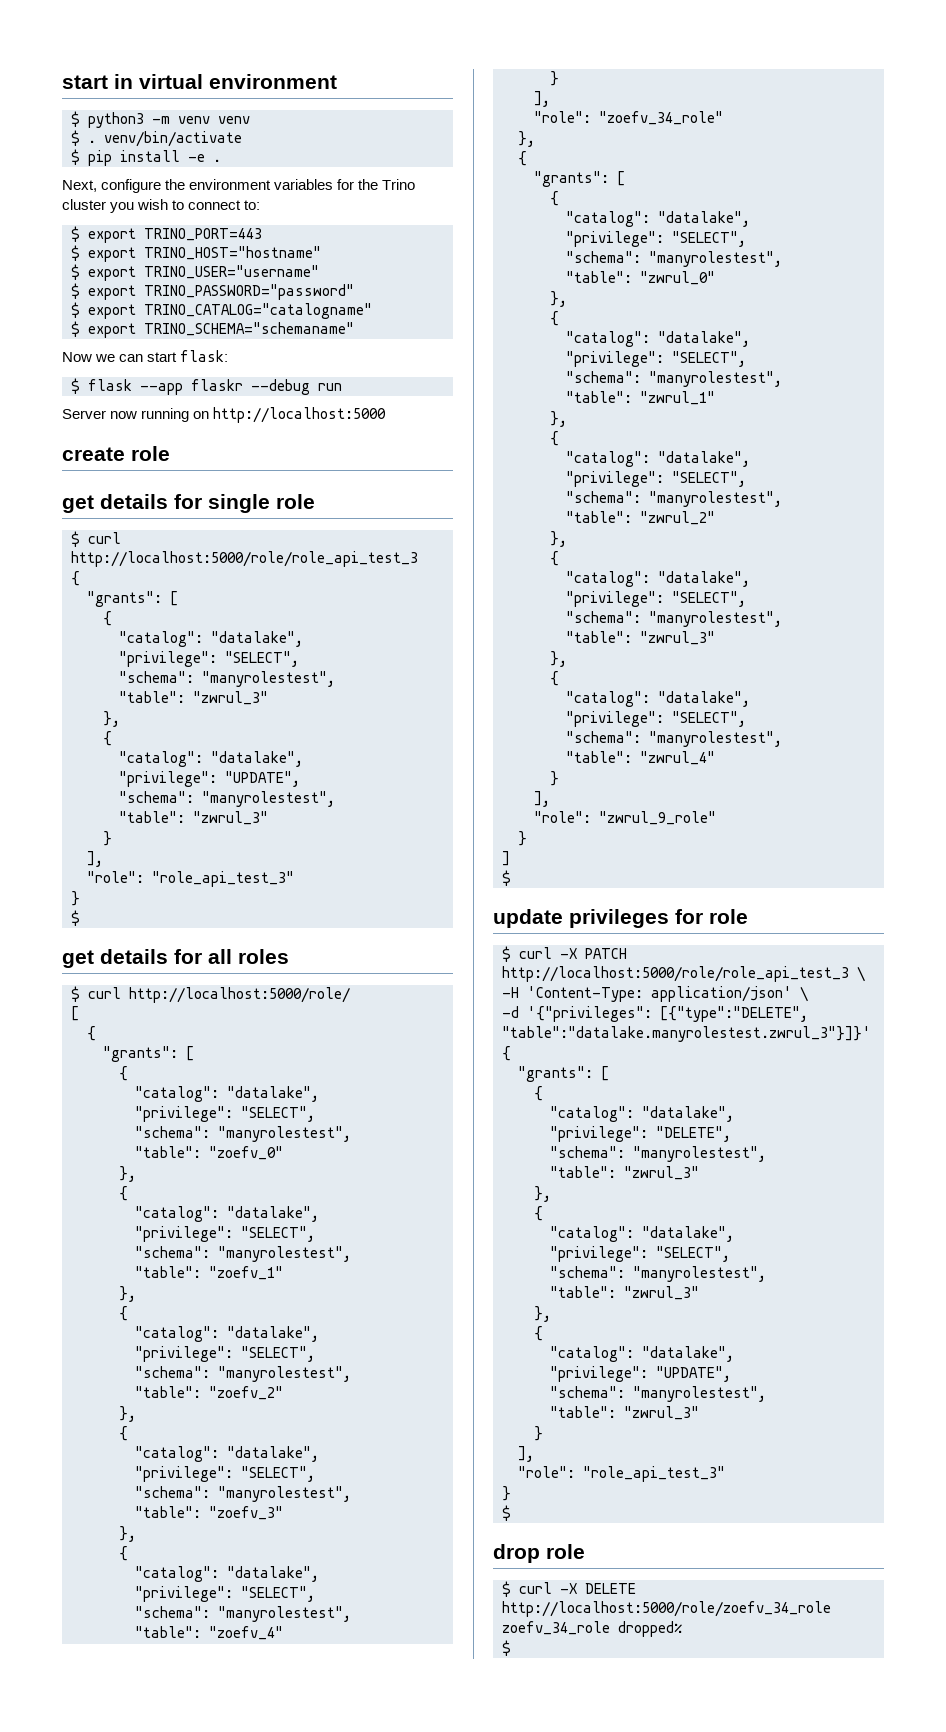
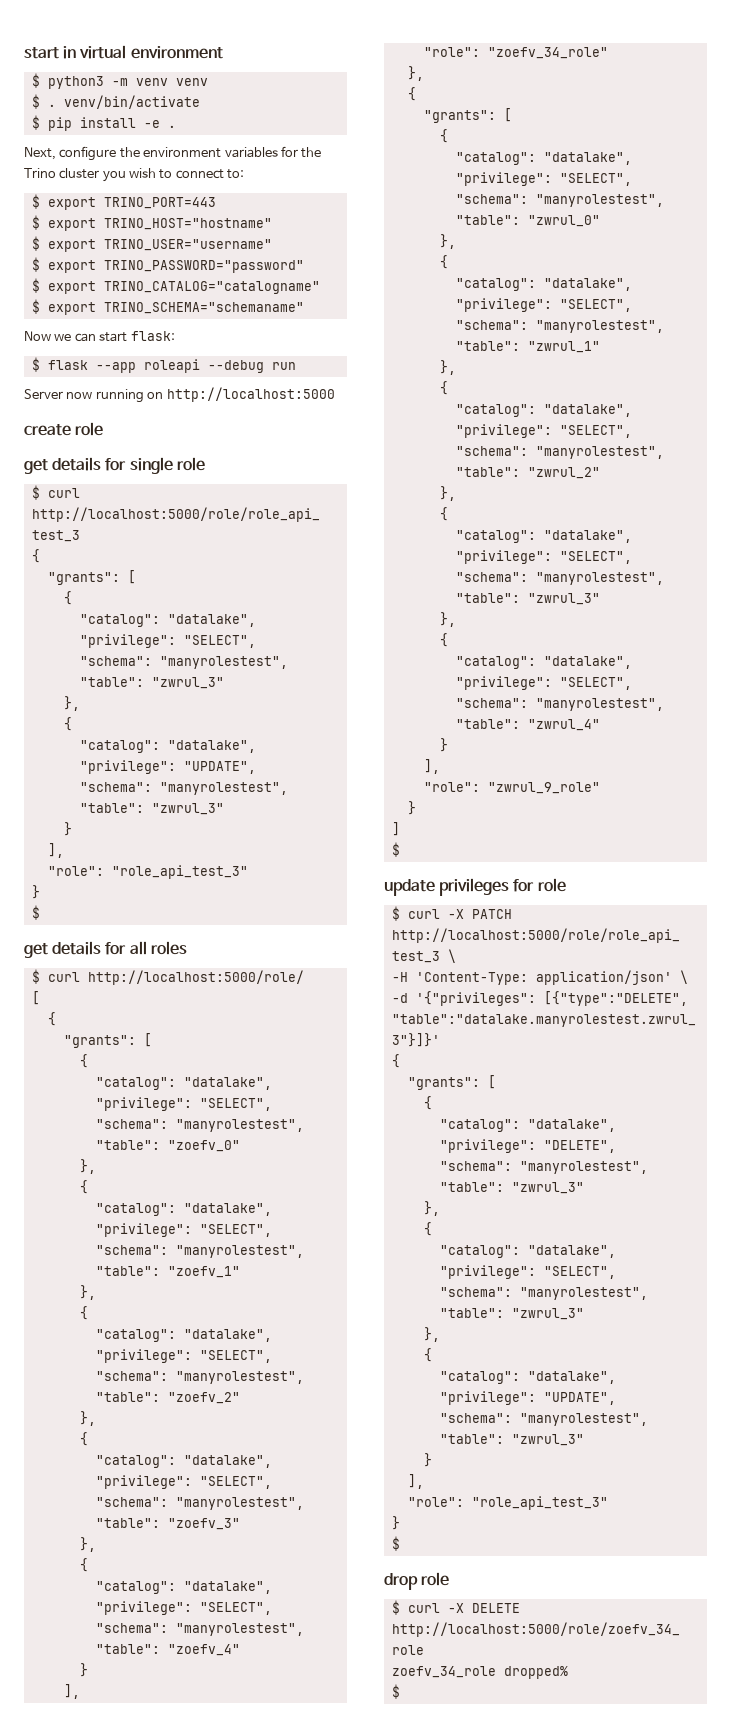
[191,379,243,391] flaskr -> [143,359,200,373] roleapi

